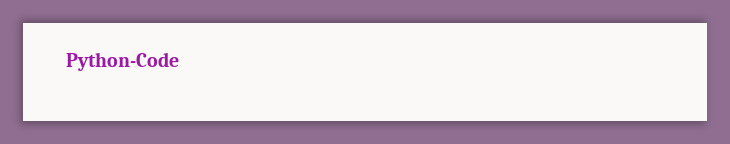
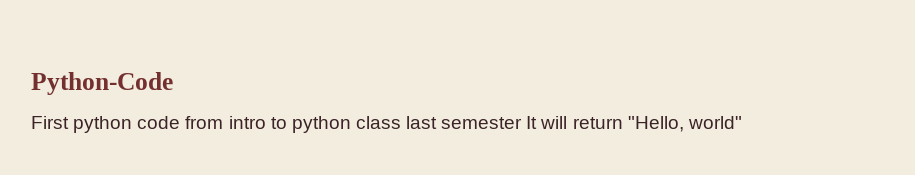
(179, 61) none -> [31,116,742,133] // First python code from intro to python class last semester It will return "Hello, world"

